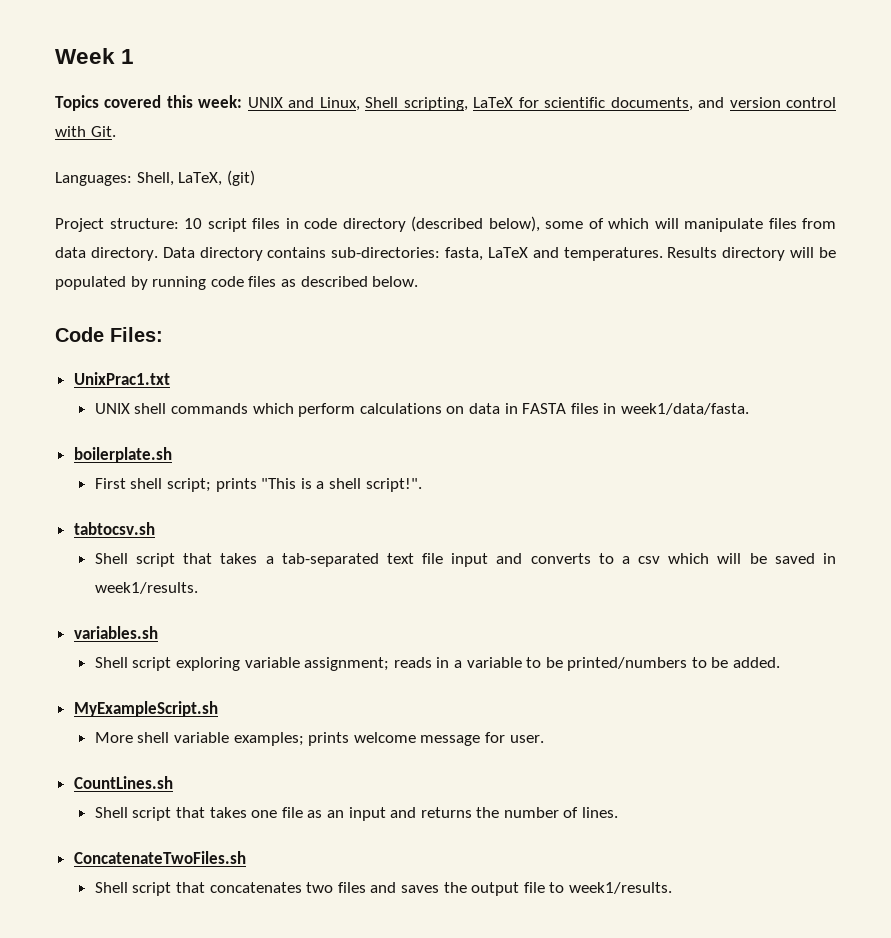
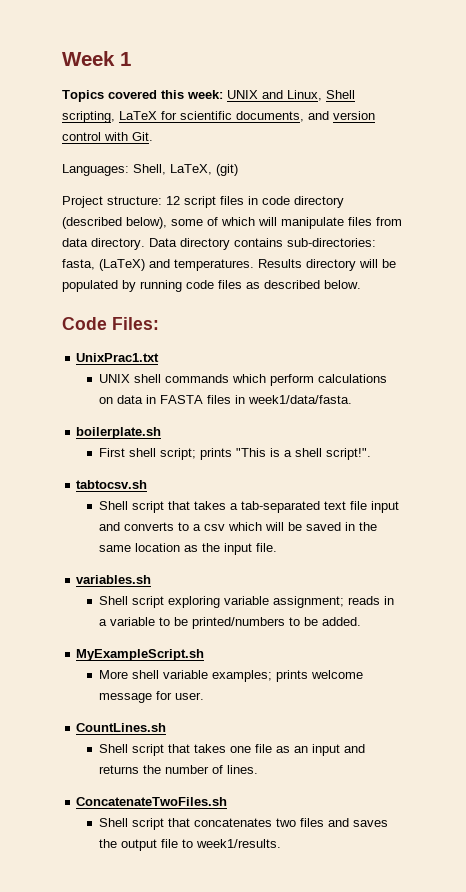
[184,218,202,229] 10 -> [166,196,180,205] 12
[487,247,528,258] LaTeX -> [99,259,145,271] (LaTeX)
[94,582,198,594] week1/results. -> [359,522,378,531] [99,543,278,555] the same location as the input file.

